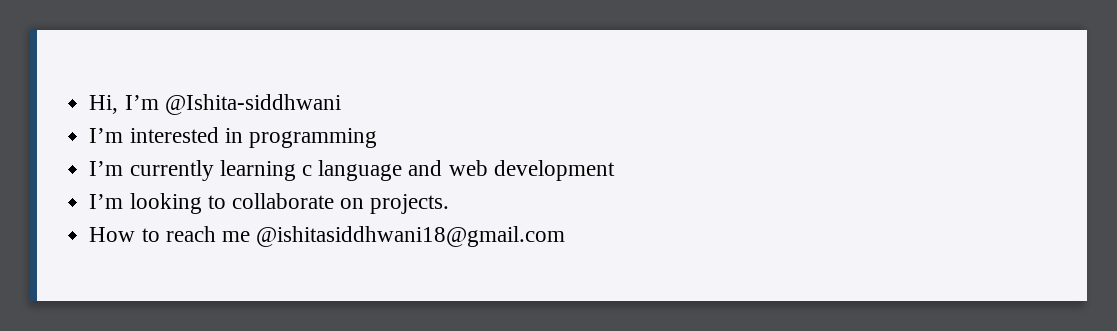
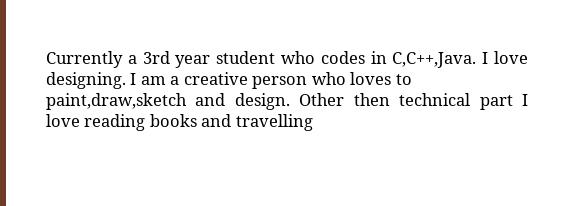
[89,94,341,115] [89,127,377,148] [89,160,615,181] [89,193,450,214] [89,226,566,247] Hi, I’m @Ishita-siddhwani // I’m interested in programming // I’m currently learning c language and web development // I’m looking to collaborate on projects. // How to reach me @ishitasiddhwani18@gmail.com -> [46,51,528,68] [46,72,412,89] [46,93,528,110] [46,114,313,131] Currently a 3rd year student who codes in C,C++,Java. I love designing. I am a creative person who loves to paint,draw,sketch and design. Other then technical part I love reading books and travelling

